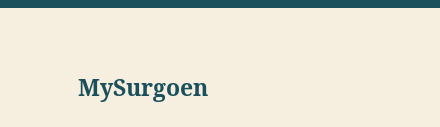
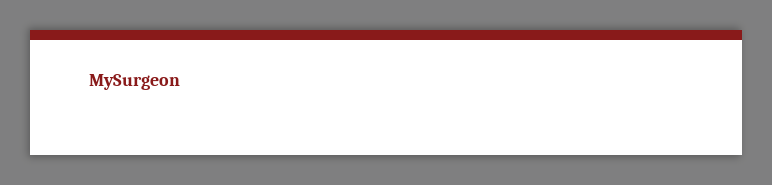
[78,79,208,102] MySurgoen -> [89,74,180,90] MySurgeon

